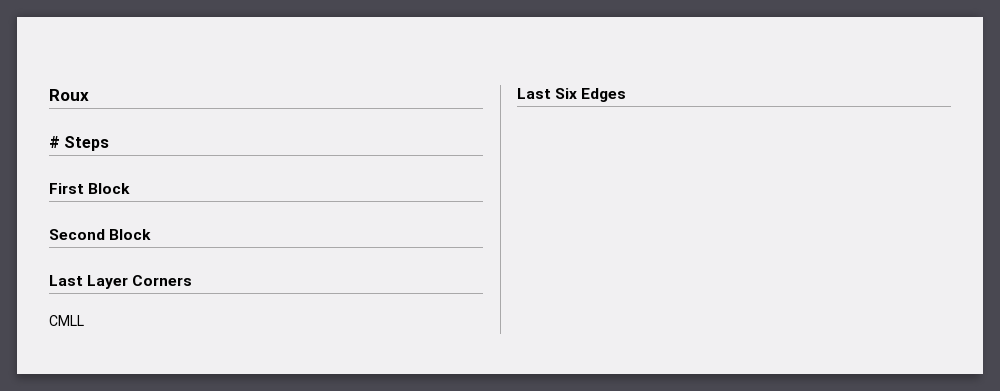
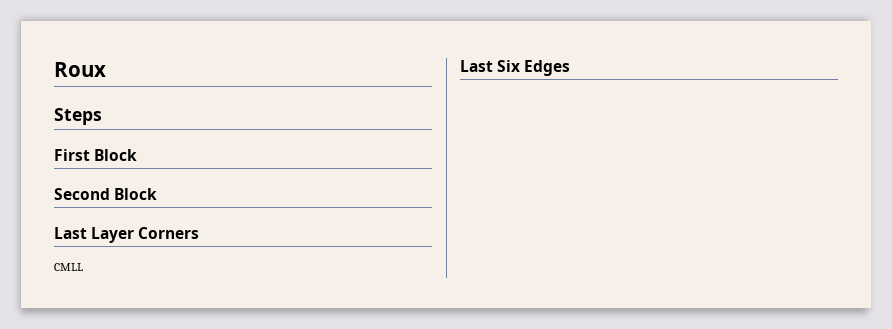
[49,136,60,148] # -> (106, 69) none

